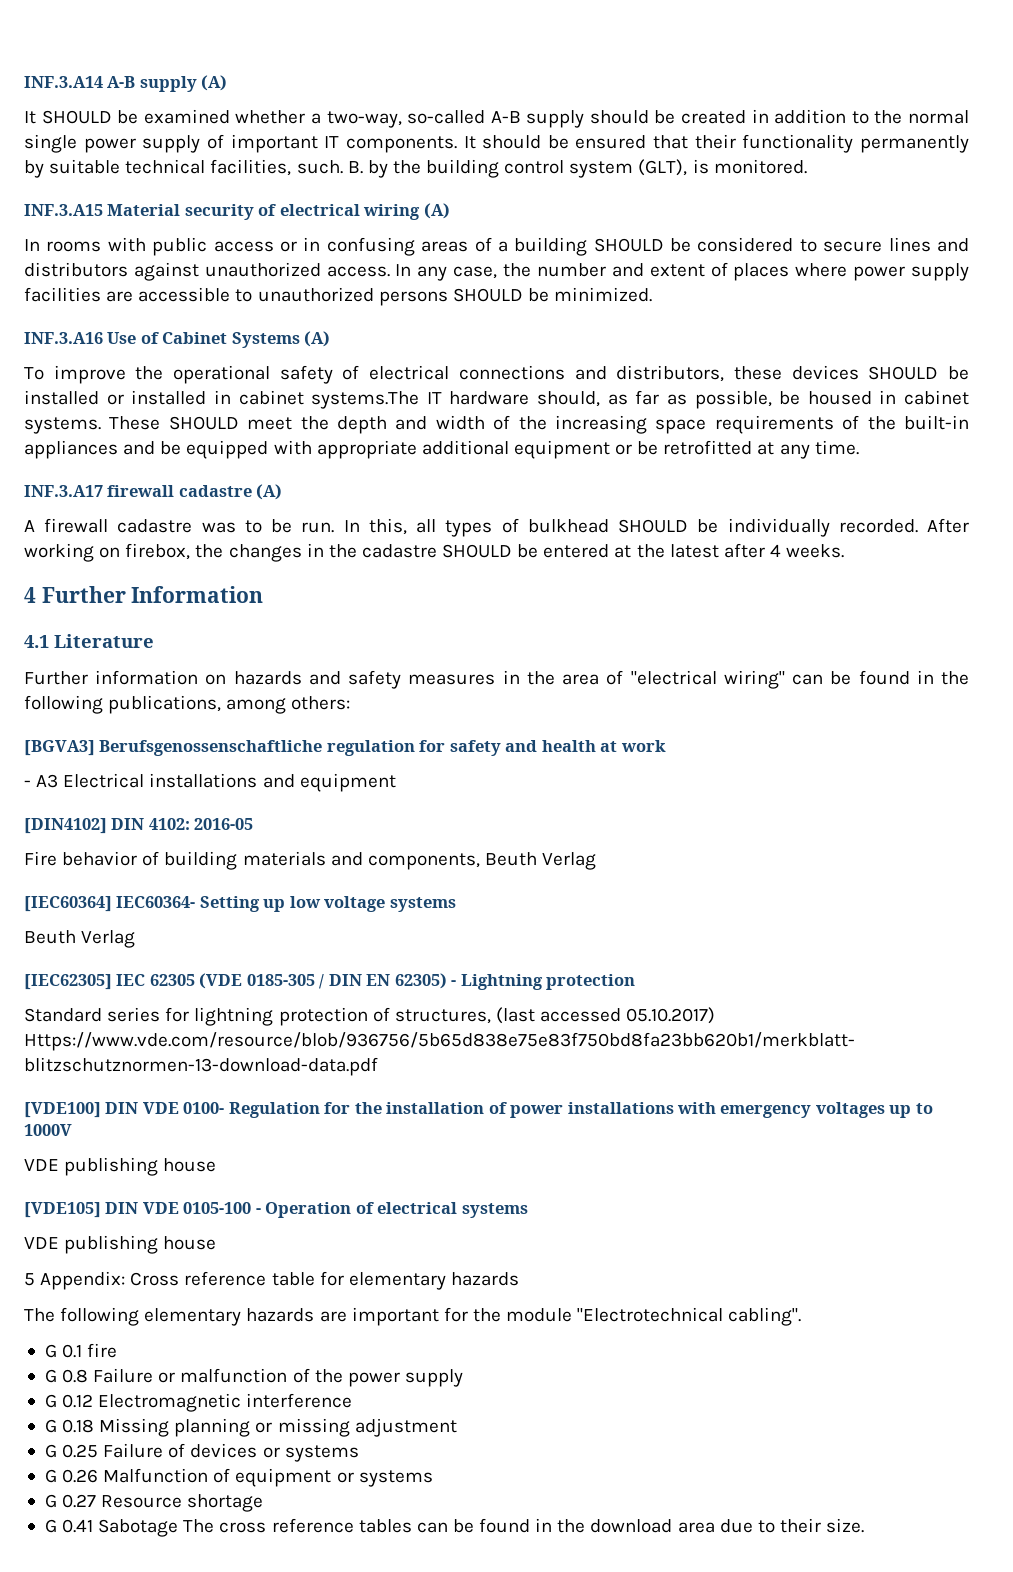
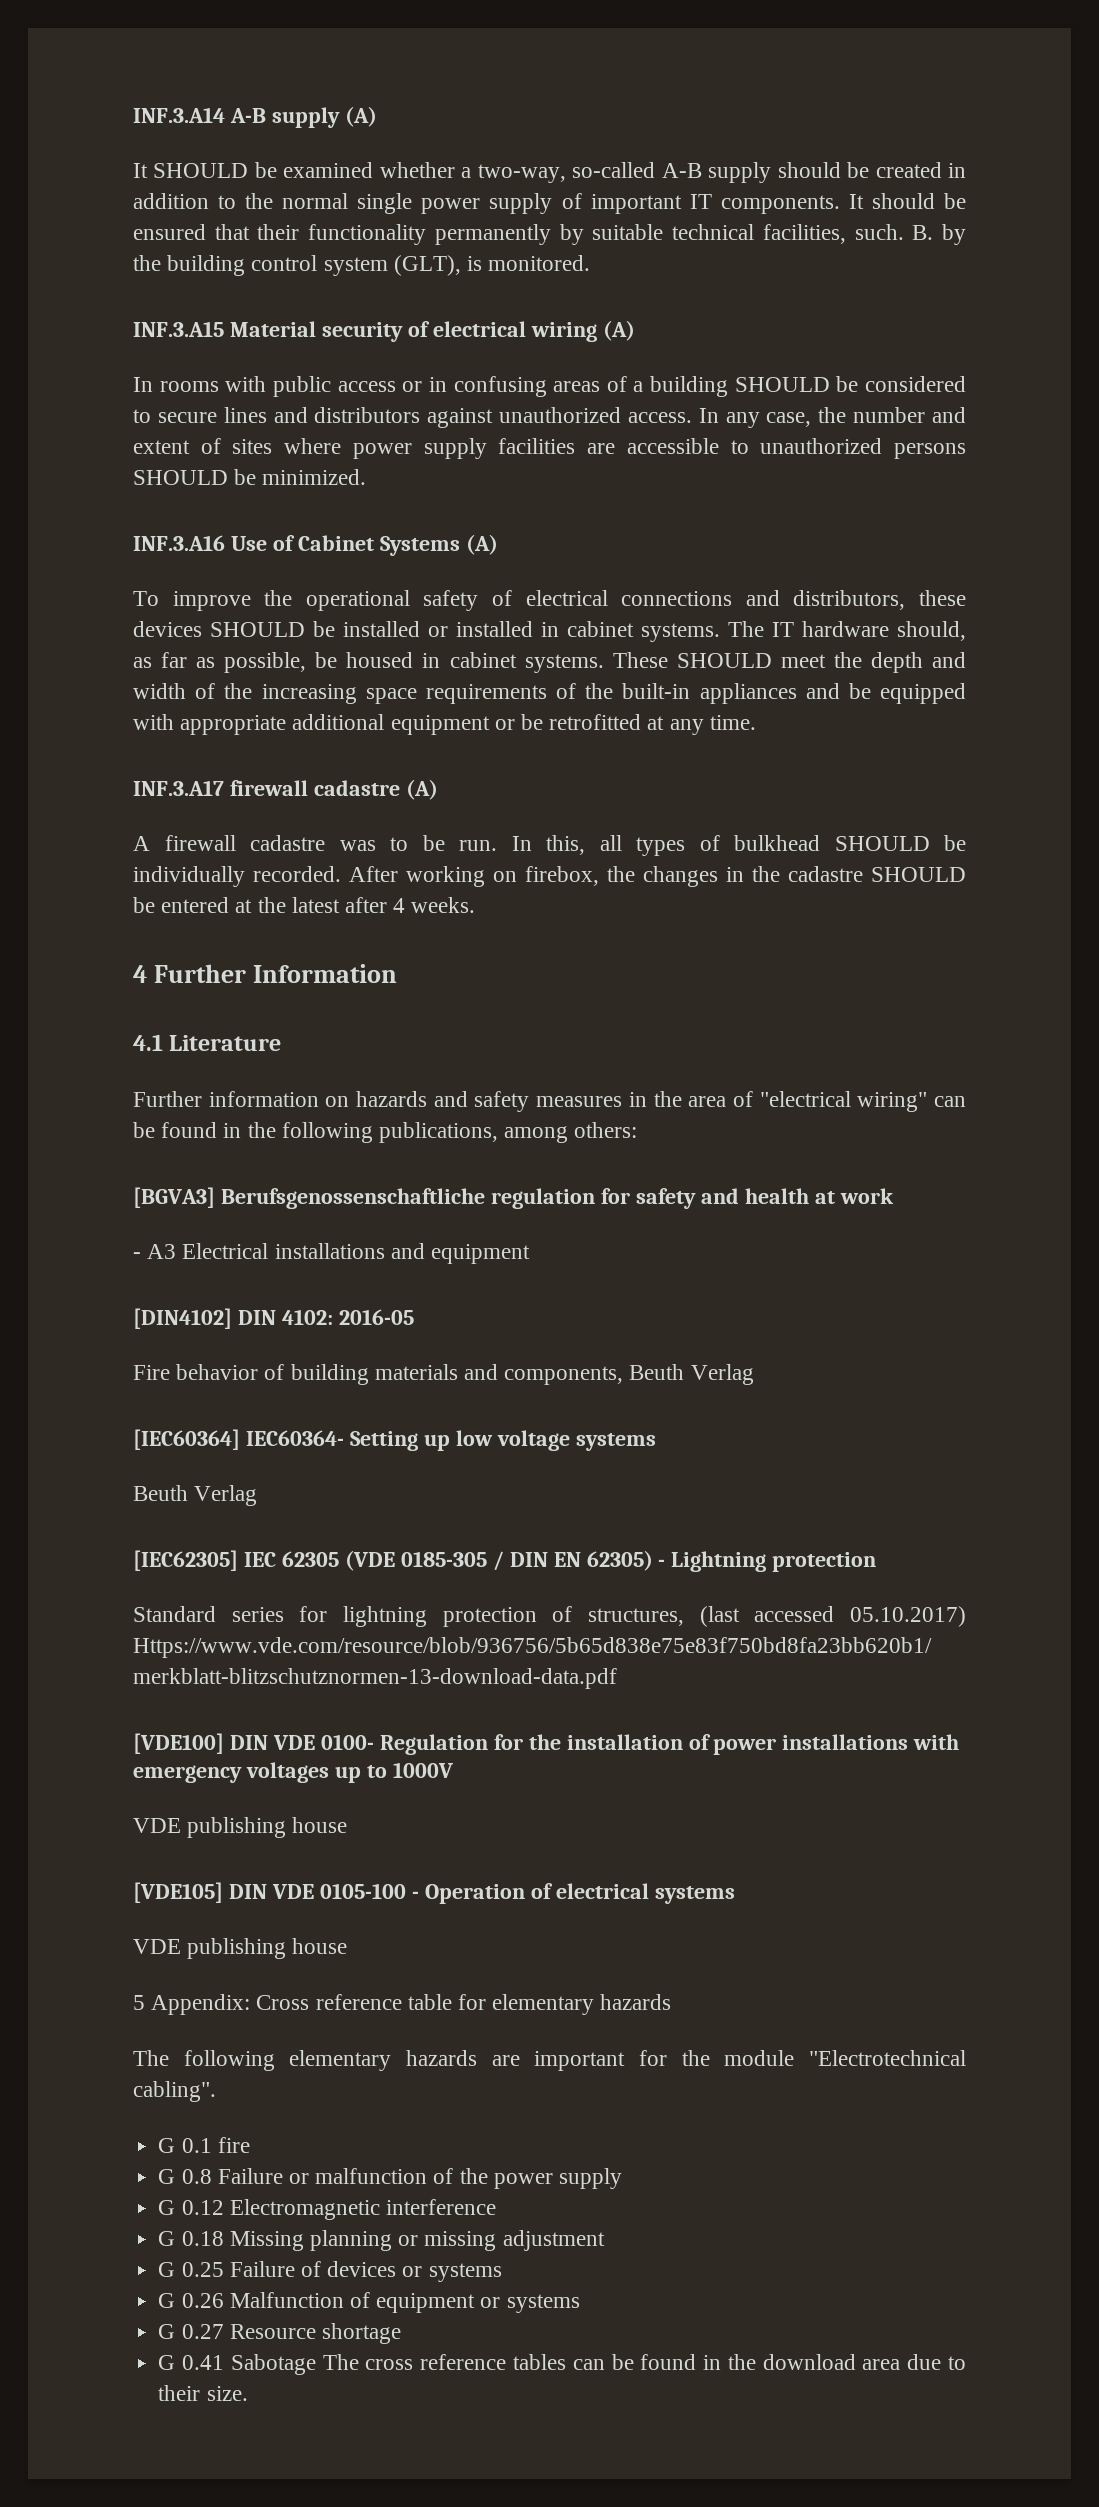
[733,263,790,281] places -> [232,439,273,454] sites
[311,391,420,409] systems.The -> [641,621,764,642] systems. The

